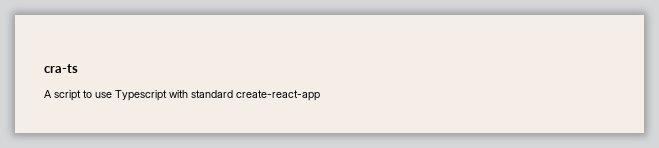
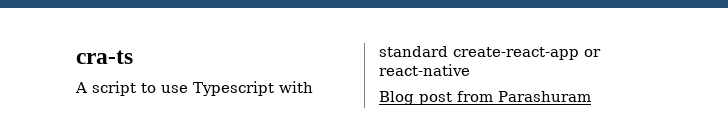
(320, 95) none -> [584,49,601,57] [379,64,470,76] [379,91,591,105] or react-native // Blog post from Parashuram

